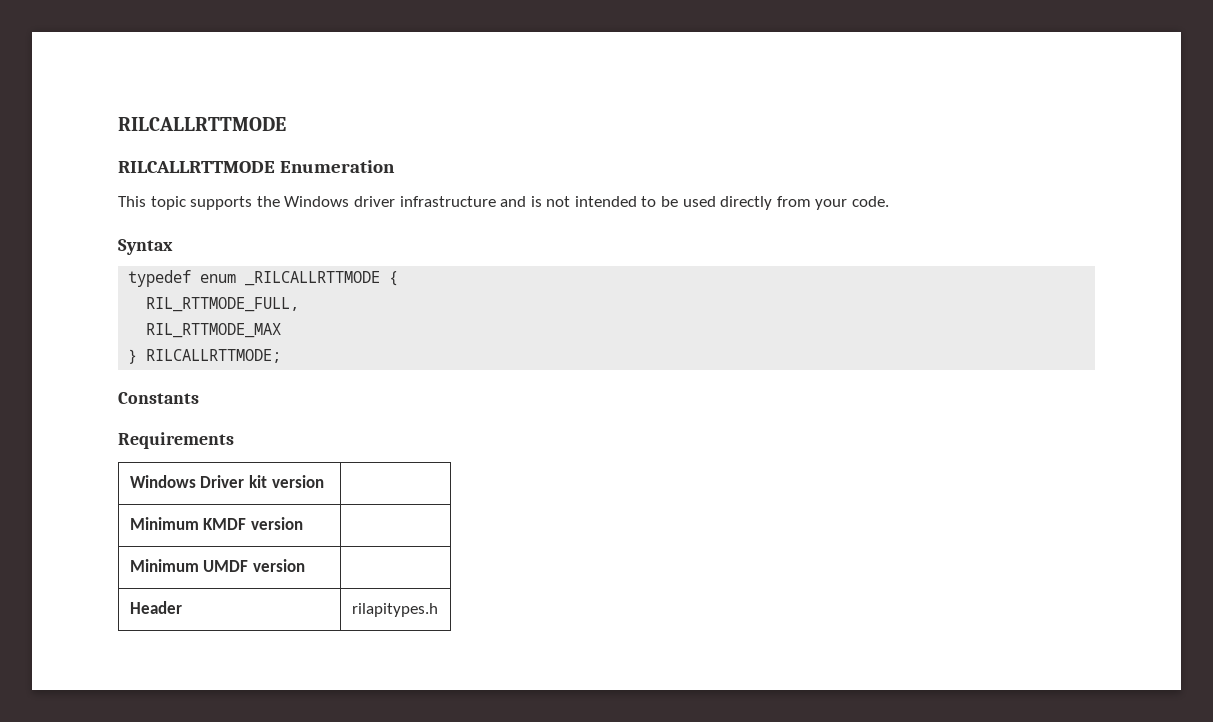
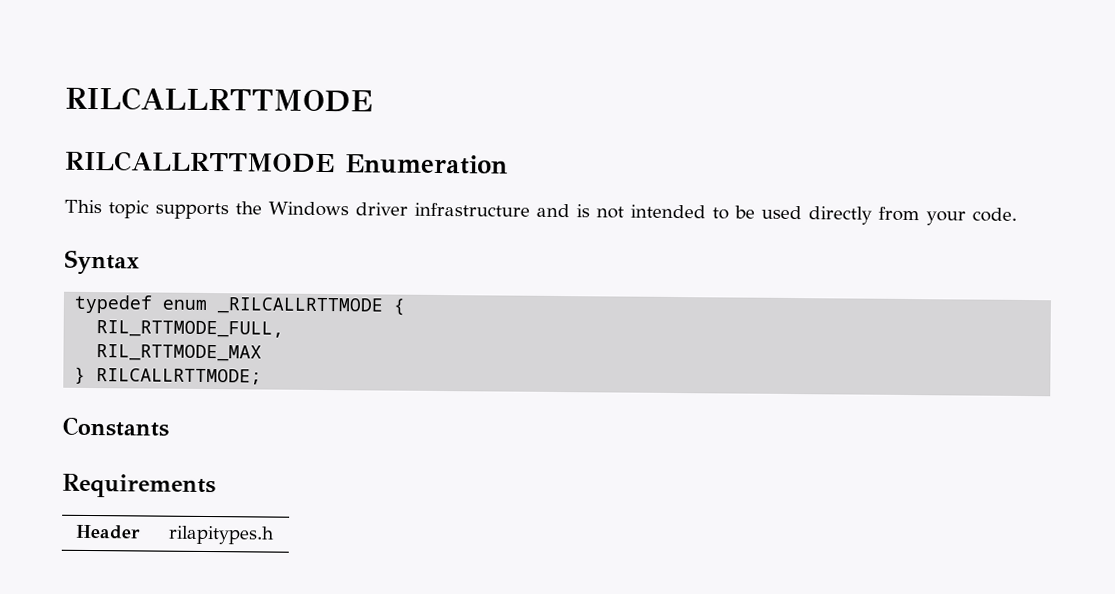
[129,475,324,488] [129,517,303,530] [129,559,305,572] // Windows Driver kit version | // Minimum KMDF version | // Minimum UMDF version | -> (216, 486) none

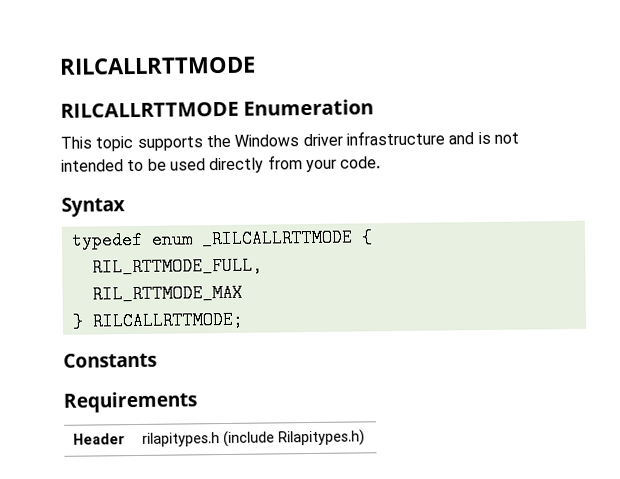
(276, 535) none -> [222,429,365,448] (include Rilapitypes.h)

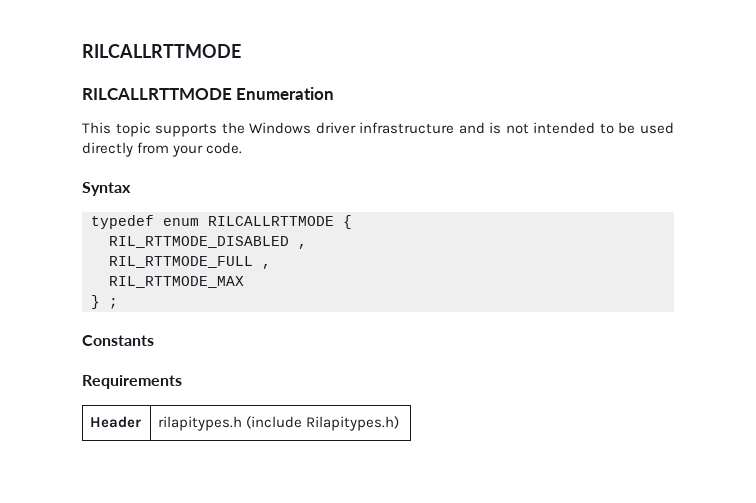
[200,228,353,249] _RILCALLRTTMODE -> [208,216,334,226] RILCALLRTTMODE
[91,256,263,277] RIL_RTTMODE_FULL, -> [109,236,307,249] [109,256,271,269] RIL_RTTMODE_DISABLED , // RIL_RTTMODE_FULL ,
[91,310,244,331] RILCALLRTTMODE; -> [109,298,118,309] ;

